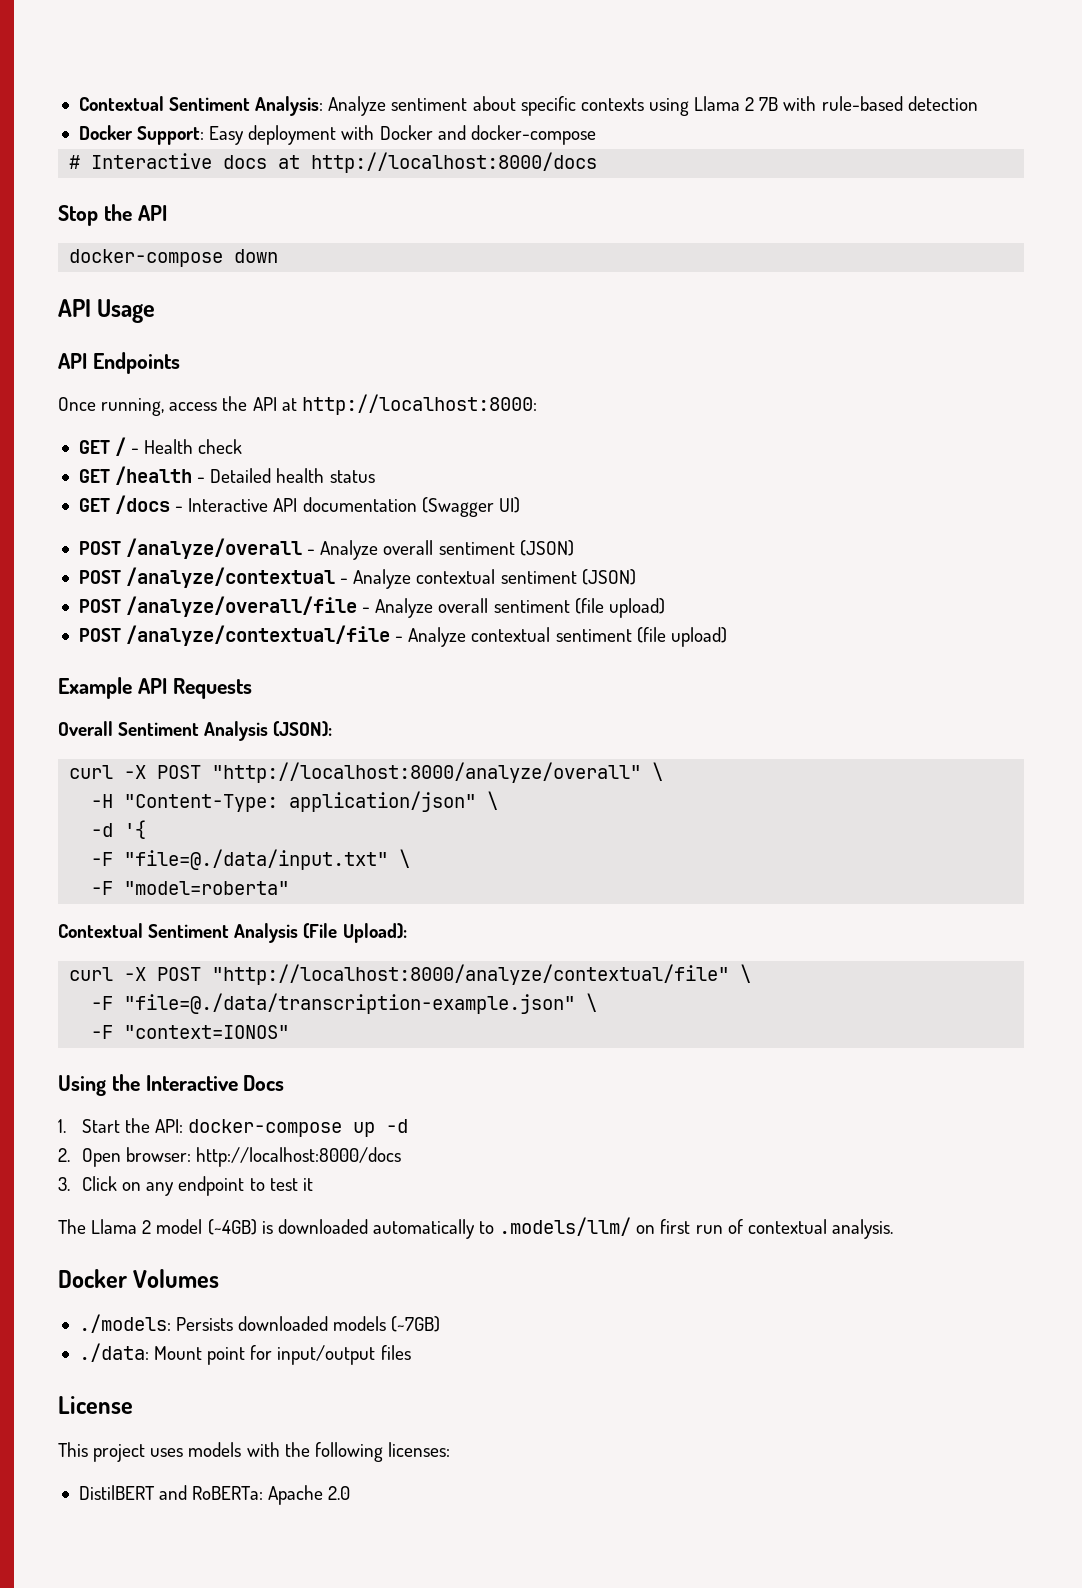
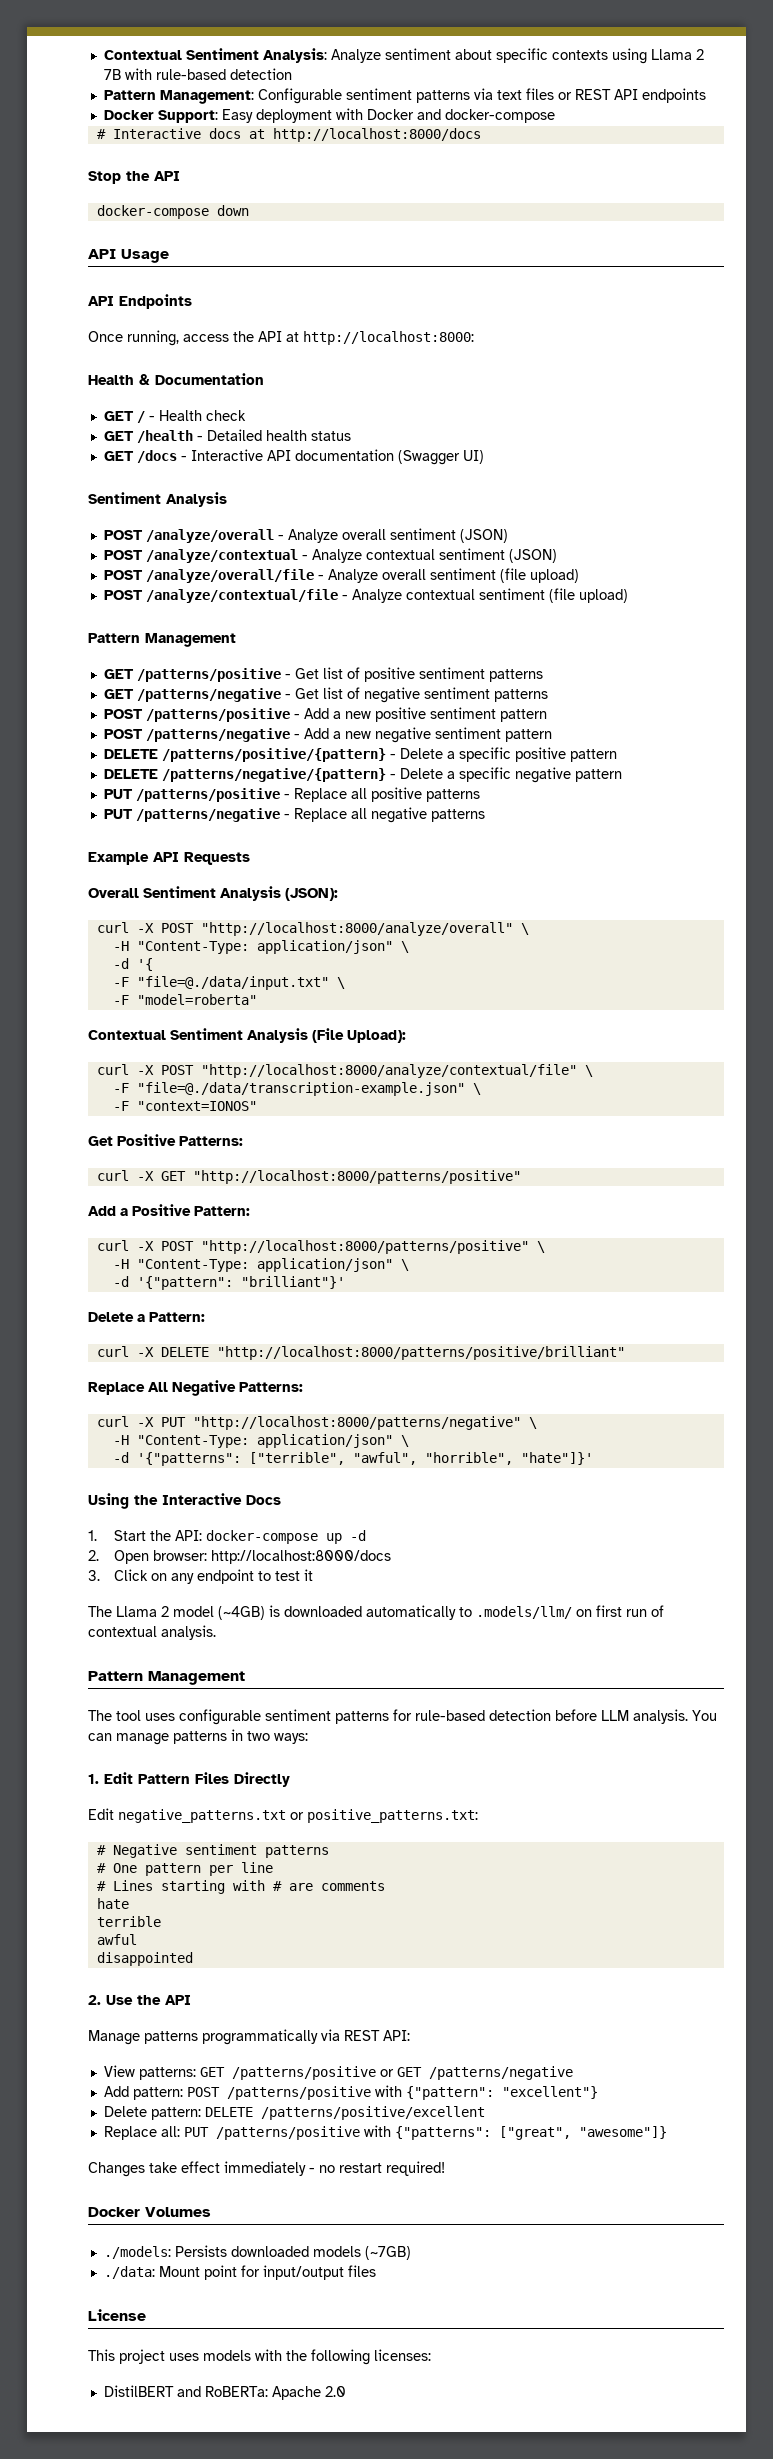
(978, 103) none -> [103,88,706,104] // Pattern Management: Configurable sentiment patterns via text files or REST API endpoints
(537, 404) none -> [88,373,264,385] // Health & Documentation
(520, 505) none -> [88,492,227,507] // Sentiment Analysis
(727, 637) none -> [88,633,236,647] [103,667,543,682] [103,687,548,703] [103,707,547,722] [103,727,552,743] [103,747,617,762] [103,767,622,783] [103,787,480,802] [103,807,485,823] // Pattern Management // GET /patterns/positive - Get list of positive sentiment patterns // GET /patterns/negative - Get list of negative sentiment patterns // POST /patterns/positive - Add a new positive sentiment pattern // POST /patterns/negative - Add a new negative sentiment pattern // DELETE /patterns/positive/{pattern} - Delete a specific positive pattern // DELETE /patterns/negative/{pattern} - Delete a specific negative pattern // PUT /patterns/positive - Replace all positive patterns // PUT /patterns/negative - Replace all negative patterns
(290, 1032) none -> [88,1134,243,1146] [96,1170,521,1184] [88,1204,250,1216] [96,1240,545,1254] [112,1258,409,1272] [112,1276,345,1290] [88,1312,205,1322] [96,1346,625,1360] [88,1380,303,1396] [96,1416,537,1430] [112,1434,409,1448] [112,1452,593,1466] // Get Positive Patterns: // curl -X GET "http://localhost:8000/patterns/positive" // Add a Positive Pattern: // curl -X POST "http://localhost:8000/patterns/positive" \ // -H "Content-Type: application/json" \ // -d '{"pattern": "brilliant"}' // Delete a Pattern: // curl -X DELETE "http://localhost:8000/patterns/positive/brilliant" // Replace All Negative Patterns: // curl -X PUT "http://localhost:8000/patterns/negative" \ // -H "Content-Type: application/json" \ // -d '{"patterns": ["terrible", "awful", "horrible", "hate"]}'
(893, 1229) none -> [88,1671,245,1685] [88,1709,717,1725] [88,1729,308,1745] [88,1772,290,1787] [88,1808,478,1823] [96,1844,329,1858] [96,1862,273,1876] [96,1880,385,1894] [96,1898,129,1909] [96,1916,161,1927] [96,1934,137,1945] [96,1952,193,1966] [88,1995,191,2005] [88,2029,410,2045] [103,2065,573,2080] [103,2085,598,2100] [103,2106,485,2120] [103,2125,667,2140] [88,2161,445,2177] // Pattern Management // The tool uses configurable sentiment patterns for rule-based detection before LLM analysis. You can manage patterns in two ways: // 1. Edit Pattern Files Directly // Edit negative_patterns.txt or positive_patterns.txt: // # Negative sentiment patterns // # One pattern per line // # Lines starting with # are comments // hate // terrible // awful // disappointed // 2. Use the API // Manage patterns programmatically via REST API: // View patterns: GET /patterns/positive or GET /patterns/negative // Add pattern: POST /patterns/positive with {"pattern": "excellent"} // Delete pattern: DELETE /patterns/positive/excellent // Replace all: PUT /patterns/positive with {"patterns": ["great", "awesome"]} // Changes take effect immediately - no restart required!

